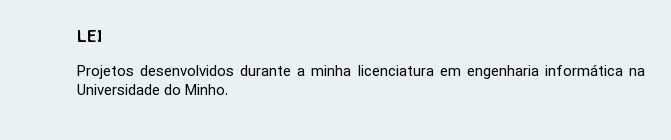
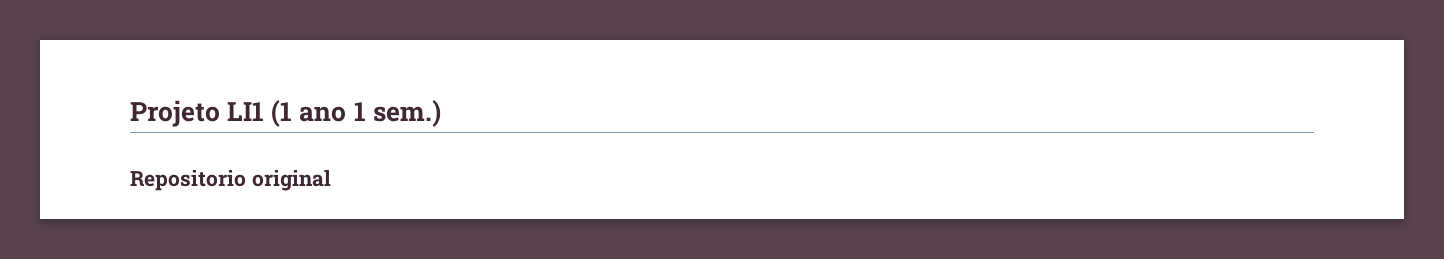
[77,30,102,42] [77,64,646,79] [77,84,229,95] LEI // Projetos desenvolvidos durante a minha licenciatura em engenharia informática na Universidade do Minho. -> [130,100,441,127] [130,170,331,191] Projeto LI1 (1 ano 1 sem.) // Repositorio original

